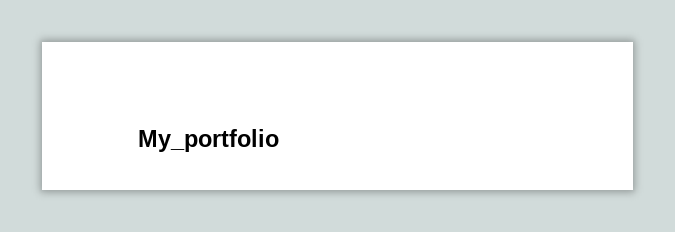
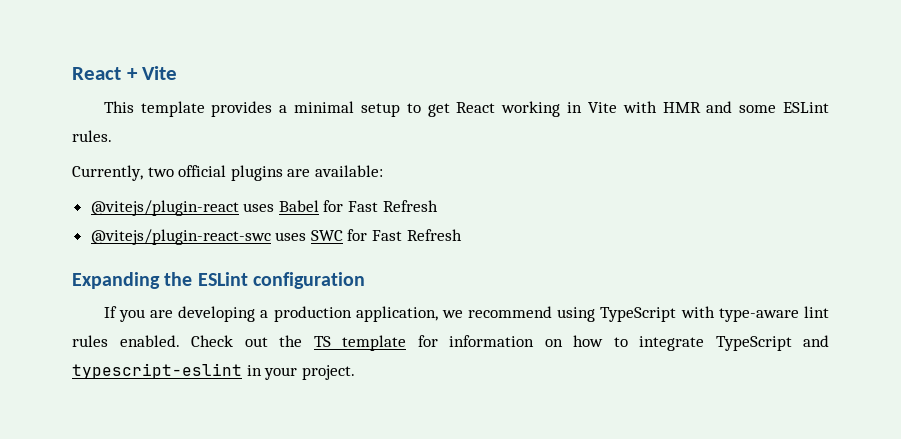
[138,129,279,152] My_portfolio -> [72,66,178,80] [103,101,829,117] [72,130,112,142] [72,165,383,181] [90,200,438,216] [90,229,462,245] [72,272,365,289] [103,306,829,322] [72,335,829,351] [72,363,355,380] React + Vite // This template provides a minimal setup to get React working in Vite with HMR and some ESLint rules. // Currently, two official plugins are available: // @vitejs/plugin-react uses Babel for Fast Refresh // @vitejs/plugin-react-swc uses SWC for Fast Refresh // Expanding the ESLint configuration // If you are developing a production application, we recommend using TypeScript with type-aware lint rules enabled. Check out the TS template for information on how to integrate TypeScript and typescript-eslint in your project.

